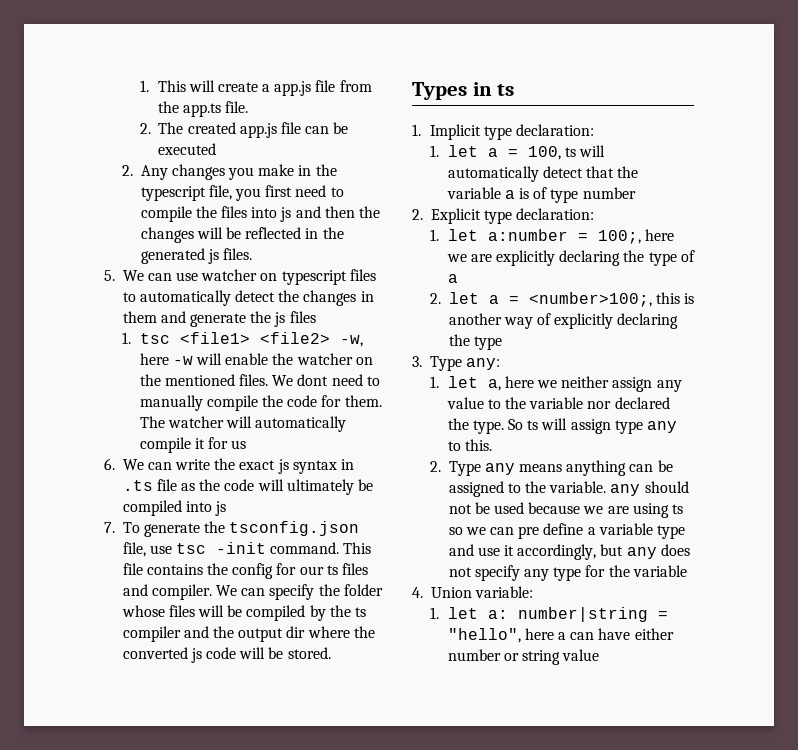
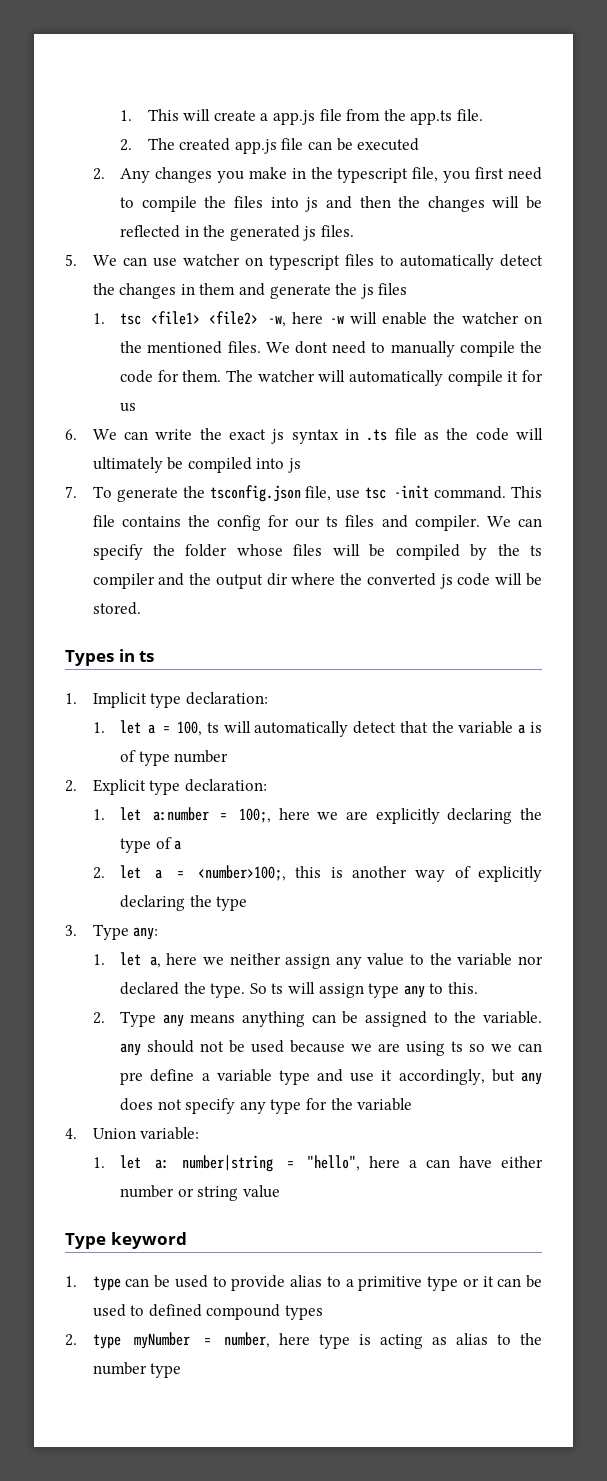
(600, 655) none -> [65,1232,187,1249] [65,1275,543,1291] [92,1304,323,1320] [65,1332,543,1349] [92,1362,182,1378] // Type keyword // 1. type can be used to provide alias to a primitive type or it can be used to defined compound types // 2. type myNumber = number, here type is acting as alias to the number type

